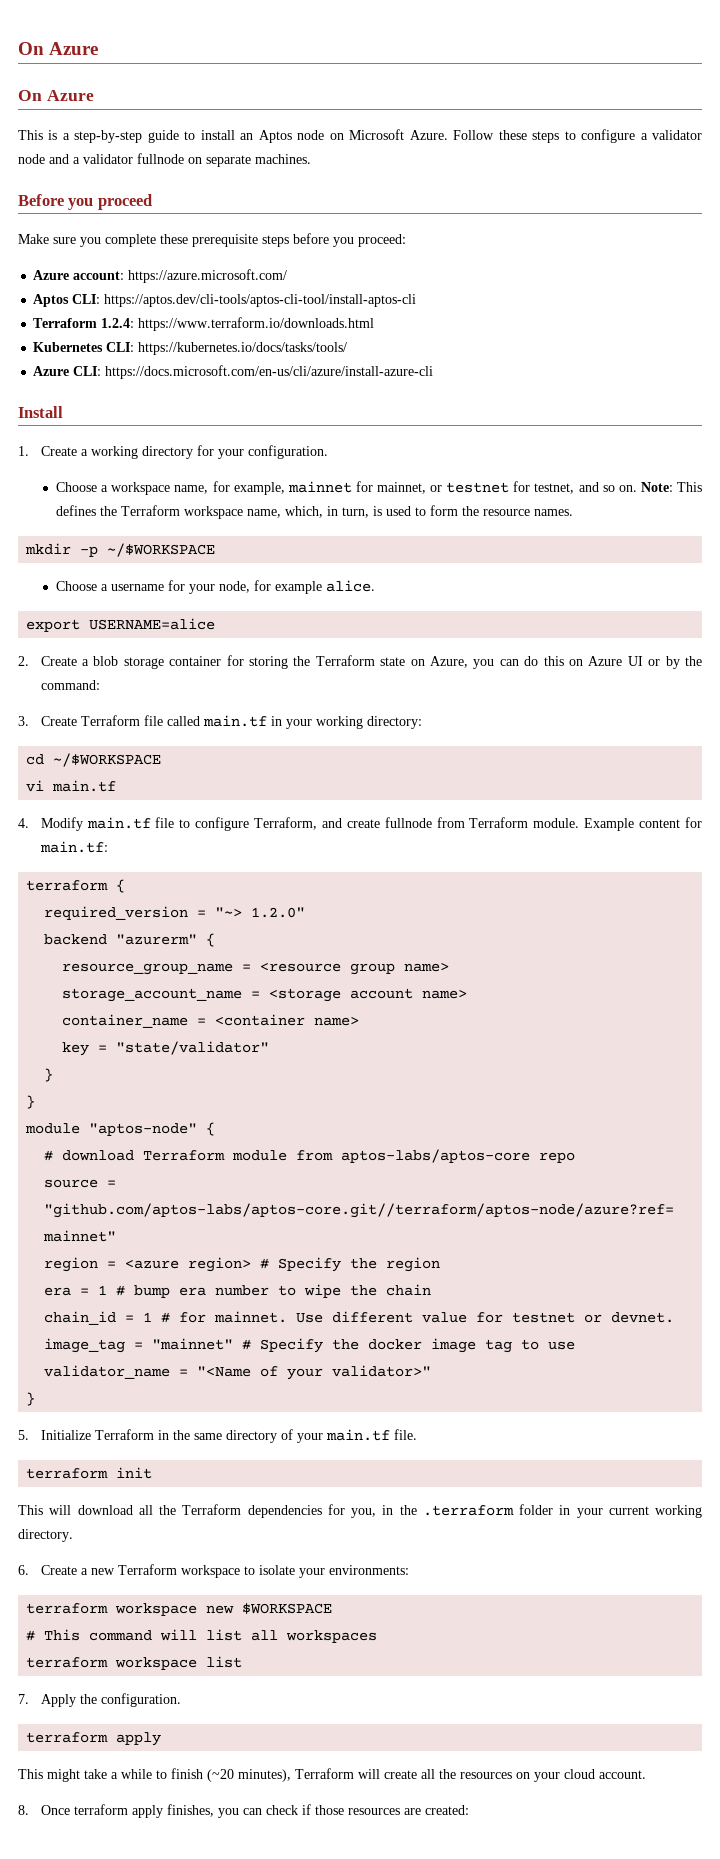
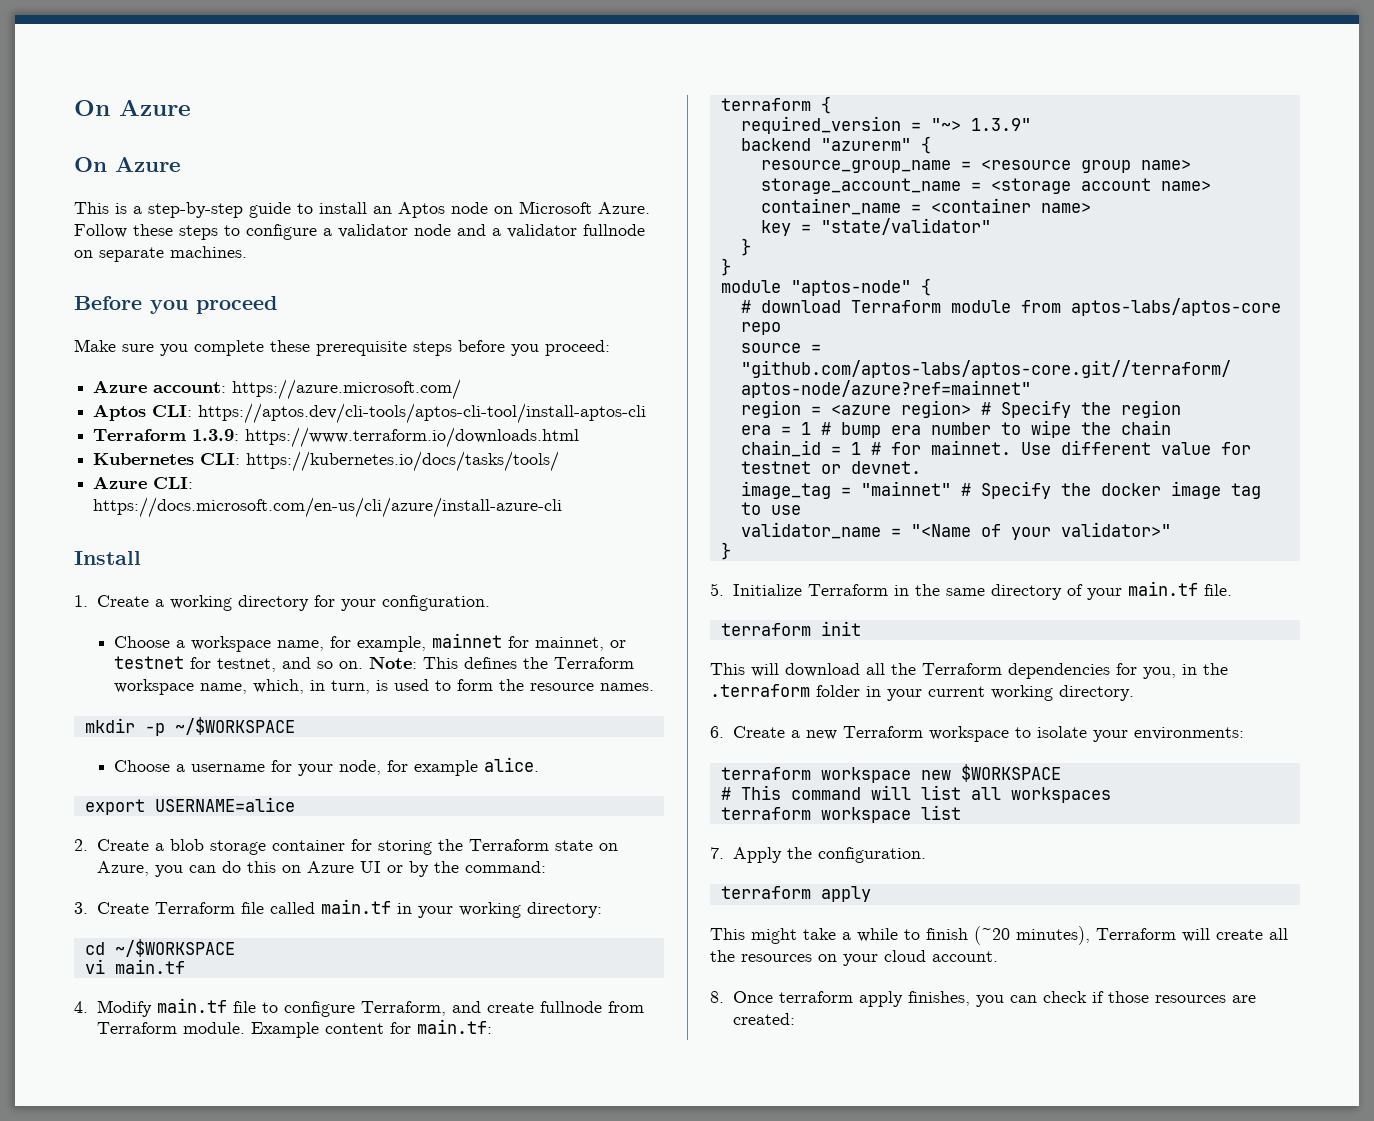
[101,318,135,328] 1.2.4: -> [192,429,240,441] 1.3.9:
[251,907,306,918] 1.2.0" -> [970,118,1031,131] 1.3.9"

